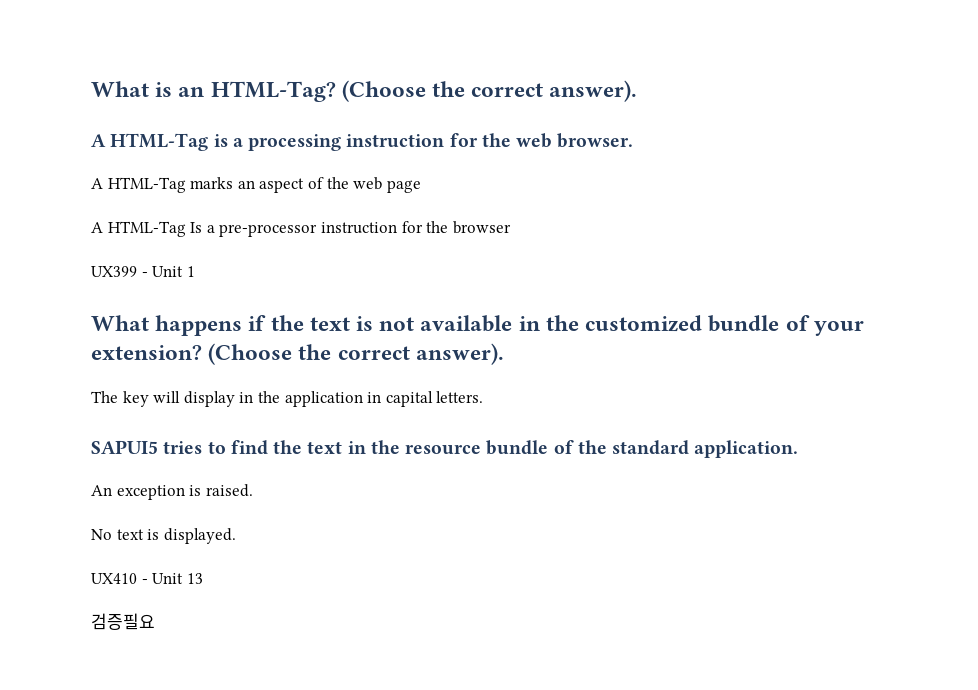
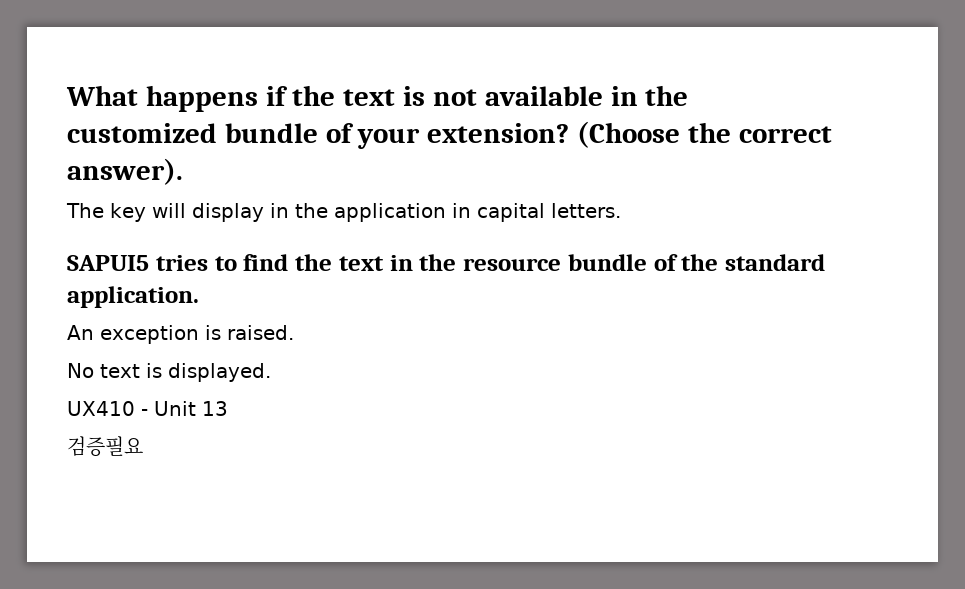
[91,80,638,102] [91,133,634,151] [91,177,421,193] [91,221,511,237] [91,266,195,277] [91,315,149,331] What is an HTML-Tag? (Choose the correct answer). // A HTML-Tag is a processing instruction for the web browser. // A HTML-Tag marks an aspect of the web page // A HTML-Tag Is a pre-processor instruction for the browser // UX399 - Unit 1 // What -> [66,85,138,106] What

